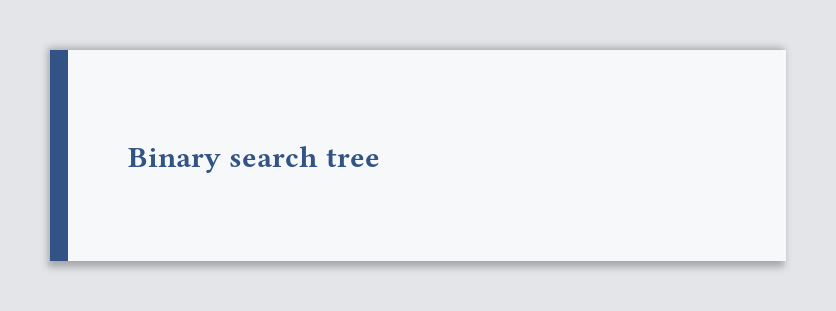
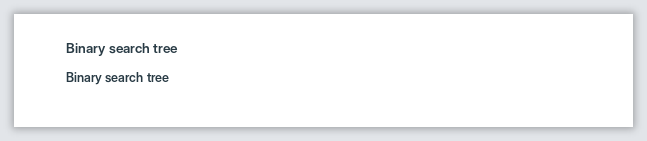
[128,146,381,173] Binary search tree -> [66,43,179,56] [66,72,169,85] Binary search tree // Binary search tree

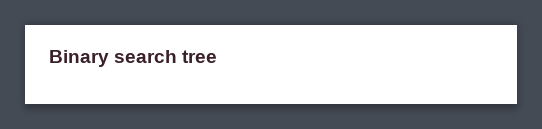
[66,43,179,56] [66,72,169,85] Binary search tree // Binary search tree -> [49,50,218,67] Binary search tree

